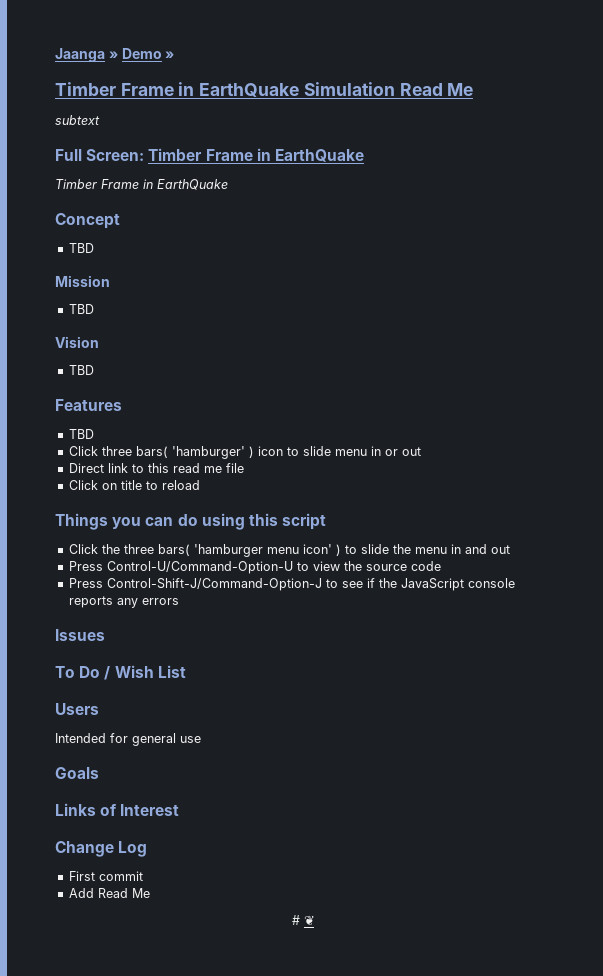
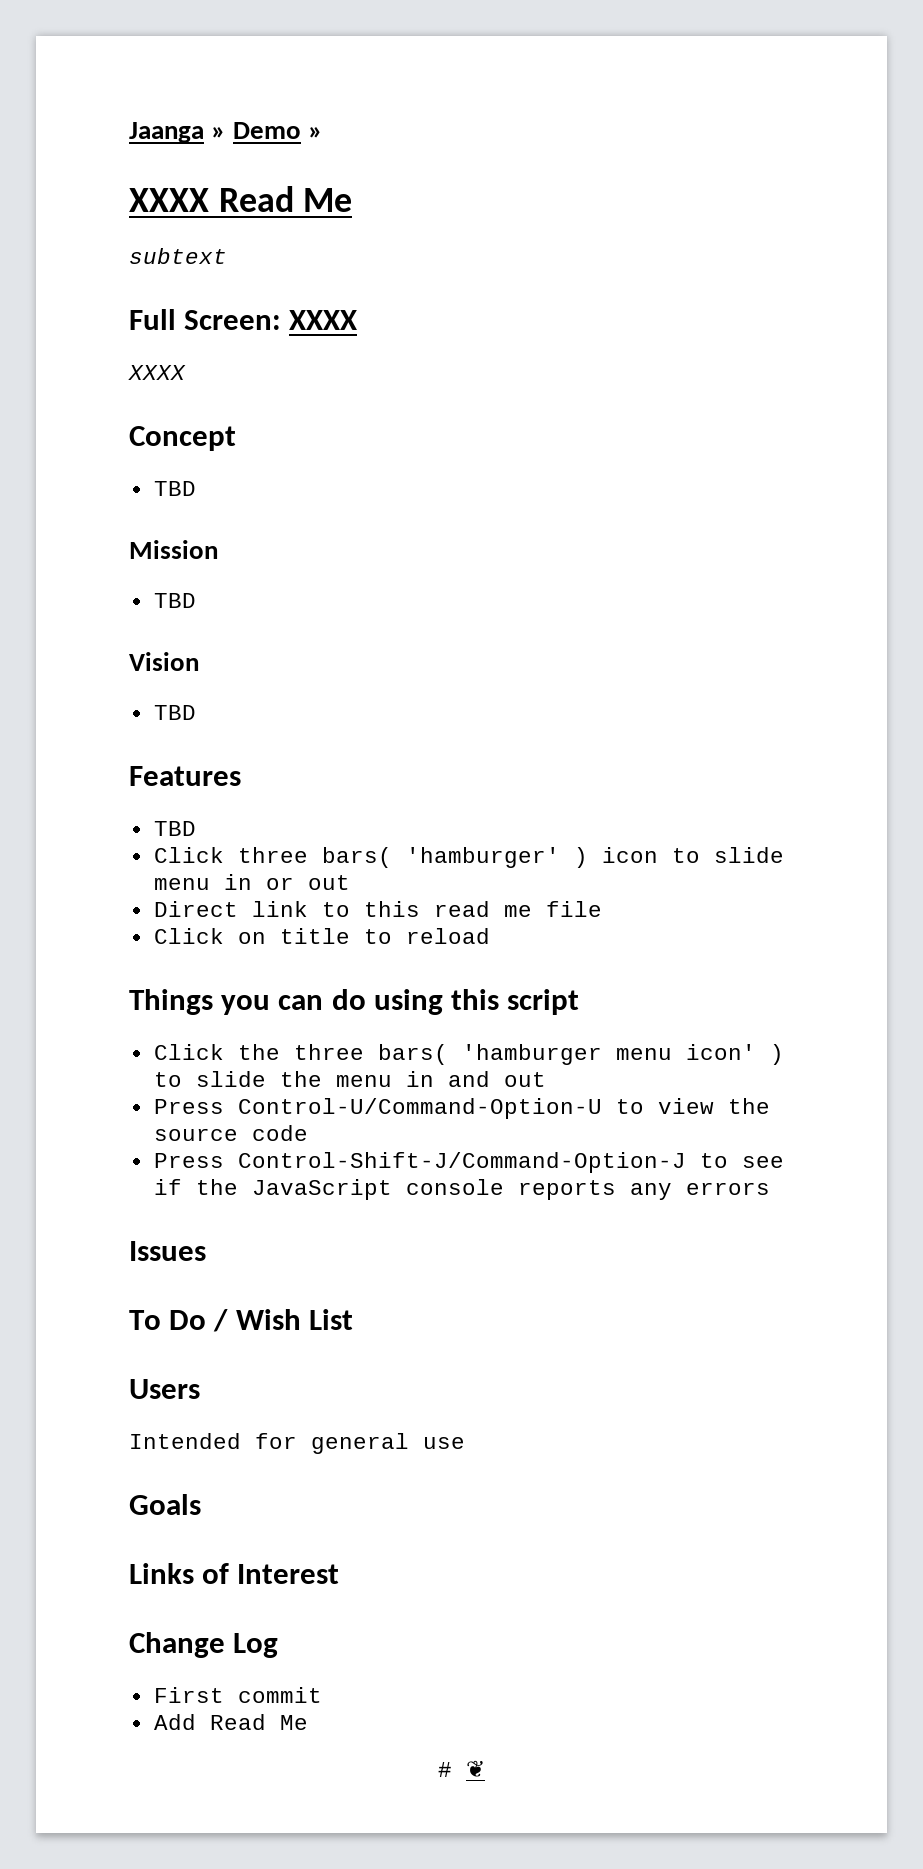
[55,82,395,97] Timber Frame in EarthQuake Simulation -> [129,188,209,212] XXXX
[148,148,364,162] [55,179,228,190] Timber Frame in EarthQuake // Timber Frame in EarthQuake -> [289,310,358,330] [128,365,186,380] XXXX // XXXX

